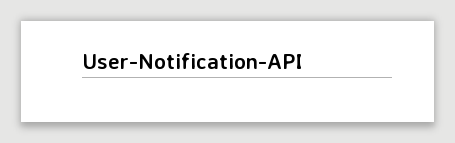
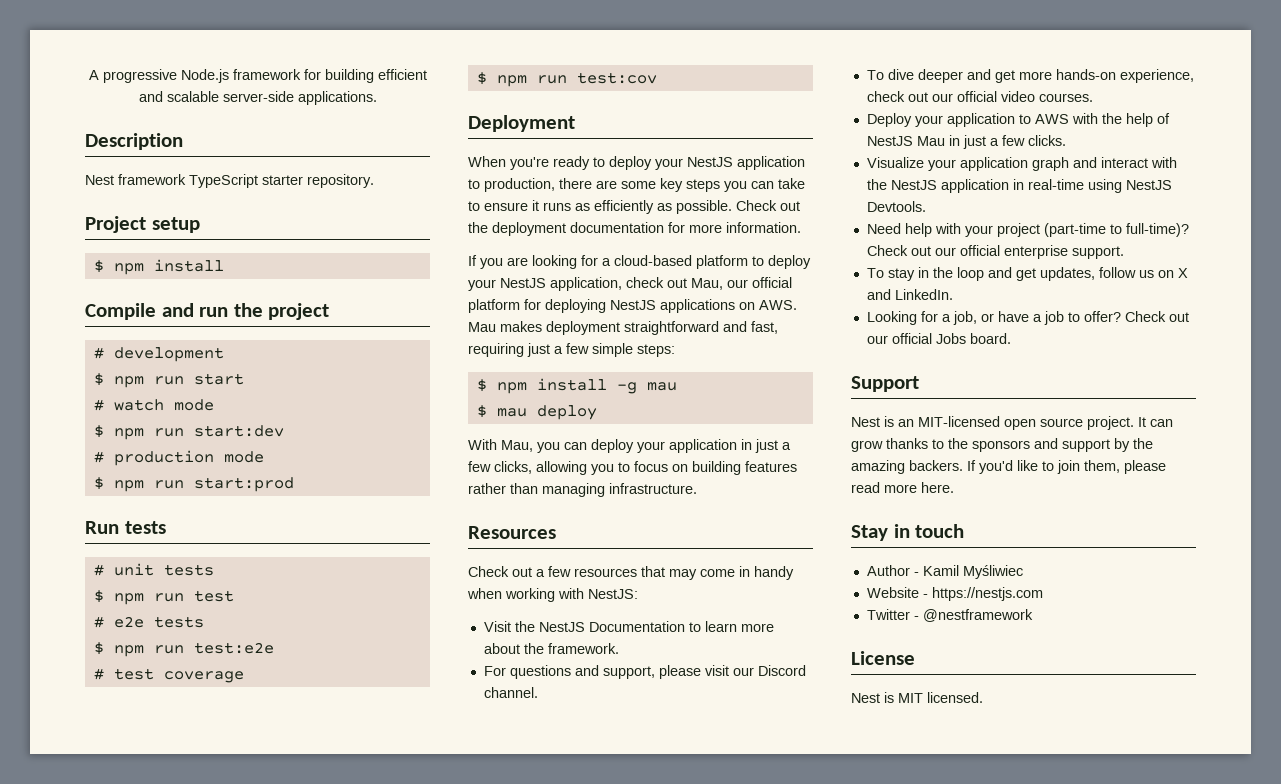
[82,53,303,69] User-Notification-API -> [88,69,427,83] [138,91,377,105] [85,133,183,150] [85,174,374,188] [85,216,200,233] [93,259,224,275] [85,303,330,320] [93,347,224,362] [93,373,244,388] [93,399,214,411] [93,425,284,440] [93,450,264,466] [93,477,294,492] [85,521,166,534] [93,563,214,576] [93,590,234,605] [93,616,204,628] [93,642,274,657] [93,668,244,683] [476,72,657,87] [468,115,575,132] [468,156,805,170] [468,178,805,192] [468,200,800,214] [468,222,801,236] [468,255,811,269] [468,277,792,291] [468,299,797,313] [468,321,778,335] [468,343,675,357] [476,378,677,394] [476,405,597,420] [468,439,791,453] [468,461,797,475] [468,483,697,497] [468,526,556,539] [468,566,794,580] [467,588,638,602] [483,621,774,632] [483,643,619,654] [483,665,806,679] [483,687,538,698] [866,69,1194,83] [866,91,1093,102] [866,113,1170,127] [866,135,1066,149] [866,157,1177,171] [866,179,1172,193] [866,201,926,212] [866,223,1189,237] [866,245,1124,259] [866,267,1188,281] [866,289,953,300] [866,311,1189,325] [866,333,1011,344] [851,376,919,392] [851,416,1173,430] [851,438,1153,452] [851,460,1166,474] [851,482,954,493] [851,524,965,541] [866,565,1023,579] [866,587,1043,601] [866,609,1033,622] [851,651,915,665] [851,692,983,703] A progressive Node.js framework for building efficient and scalable server-side applications. // Description // Nest framework TypeScript starter repository. // Project setup // $ npm install // Compile and run the project // # development // $ npm run start // # watch mode // $ npm run start:dev // # production mode // $ npm run start:prod // Run tests // # unit tests // $ npm run test // # e2e tests // $ npm run test:e2e // # test coverage // $ npm run test:cov // Deployment // When you're ready to deploy your NestJS application to production, there are some key steps you can take to ensure it runs as efficiently as possible. Check out the deployment documentation for more information. // If you are looking for a cloud-based platform to deploy your NestJS application, check out Mau, our official platform for deploying NestJS applications on AWS. Mau makes deployment straightforward and fast, requiring just a few simple steps: // $ npm install -g mau // $ mau deploy // With Mau, you can deploy your application in just a few clicks, allowing you to focus on building features rather than managing infrastructure. // Resources // Check out a few resources that may come in handy when working with NestJS: // Visit the NestJS Documentation to learn more about the framework. // For questions and support, please visit our Discord channel. // To dive deeper and get more hands-on experience, check out our official video courses. // Deploy your application to AWS with the help of NestJS Mau in just a few clicks. // Visualize your application graph and interact with the NestJS application in real-time using NestJS Devtools. // Need help with your project (part-time to full-time)? Check out our official enterprise support. // To stay in the loop and get updates, follow us on X and LinkedIn. // Looking for a job, or have a job to offer? Check out our official Jobs board. // Support // Nest is an MIT-licensed open source project. It can grow thanks to the sponsors and support by the amazing backers. If you'd like to join them, please read more here. // Stay in touch // Author - Kamil Myśliwiec // Website - https://nestjs.com // Twitter - @nestframework // License // Nest is MIT licensed.

